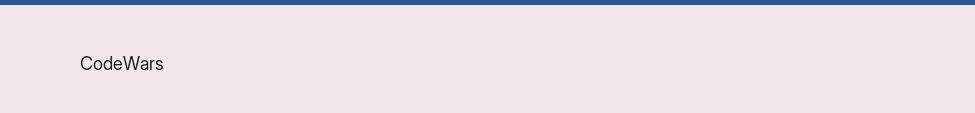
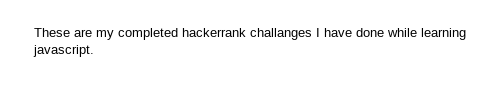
[80,56,164,70] CodeWars -> [34,28,466,40] [33,45,94,57] These are my completed hackerrank challanges I have done while learning javascript.

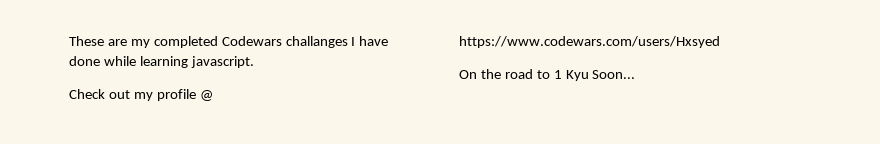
[182,28,246,37] hackerrank -> [221,36,282,46] Codewars
(94, 51) none -> [69,89,213,101] [459,36,720,48] [459,69,636,81] // Check out my profile @ https://www.codewars.com/users/Hxsyed // On the road to 1 Kyu Soon...

